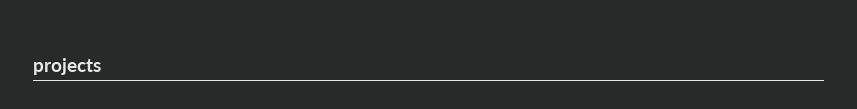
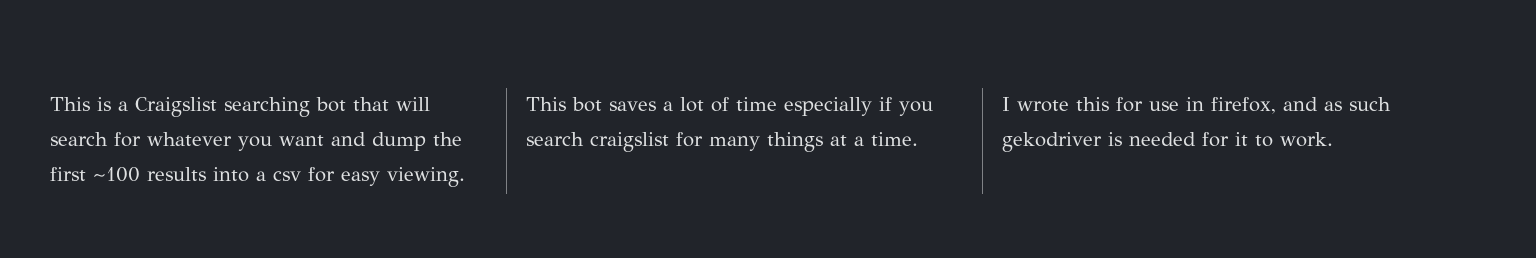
[33,58,101,75] projects -> [50,97,430,117] [50,132,462,151] [50,167,465,187] [526,97,933,116] [526,132,918,152] [1002,97,1391,114] [1002,132,1333,152] This is a Craigslist searching bot that will search for whatever you want and dump the first ~100 results into a csv for easy viewing. This bot saves a lot of time especially if you search craigslist for many things at a time. // I wrote this for use in firefox, and as such gekodriver is needed for it to work.

